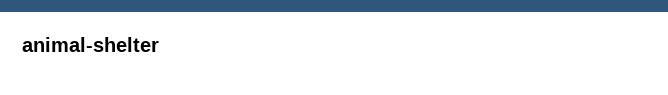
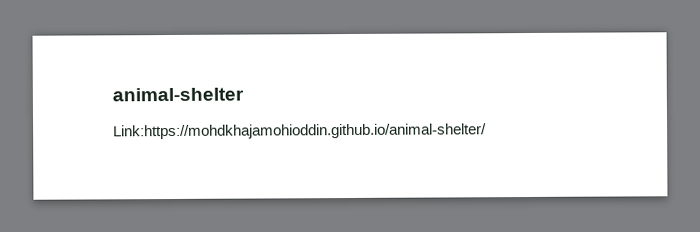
(159, 44) none -> [113,123,487,140] // Link:https://mohdkhajamohioddin.github.io/animal-shelter/

